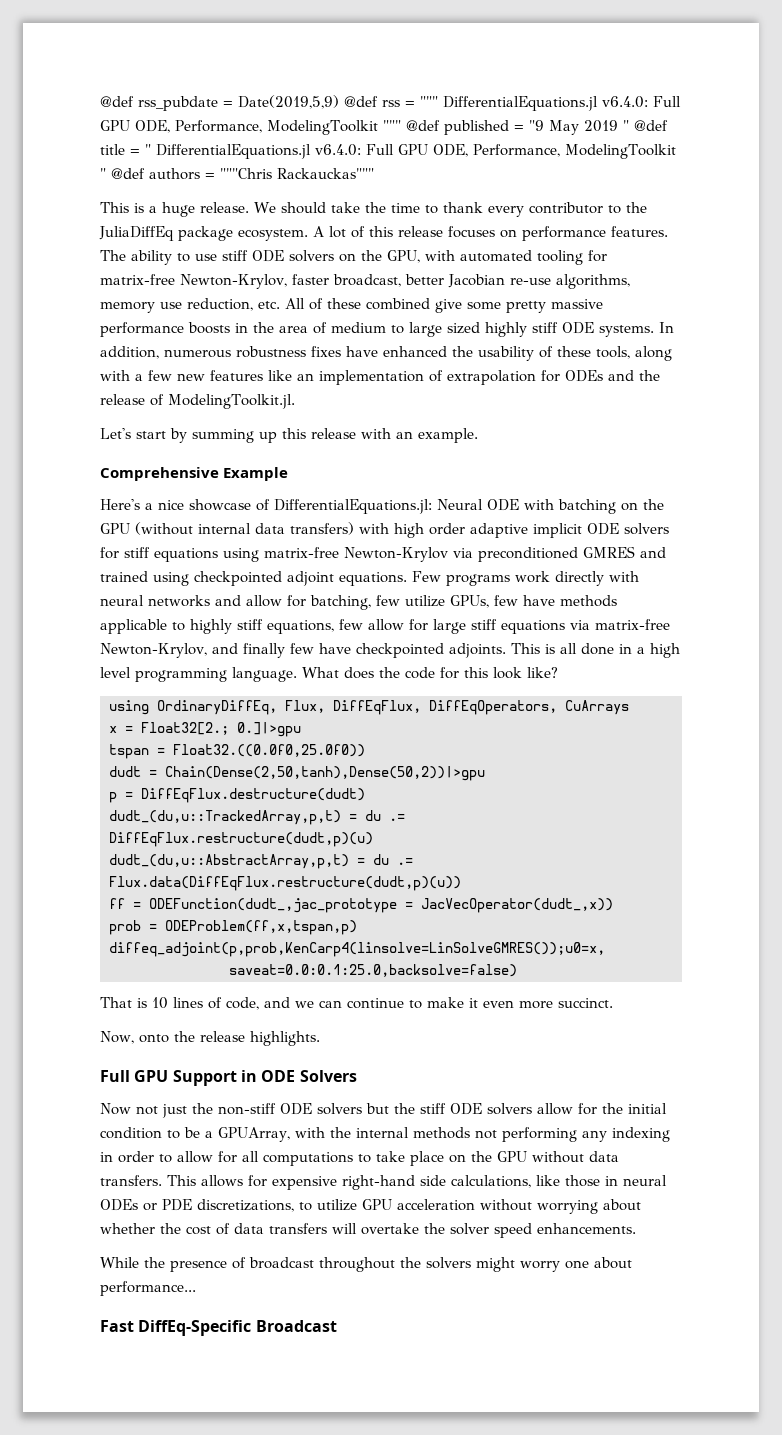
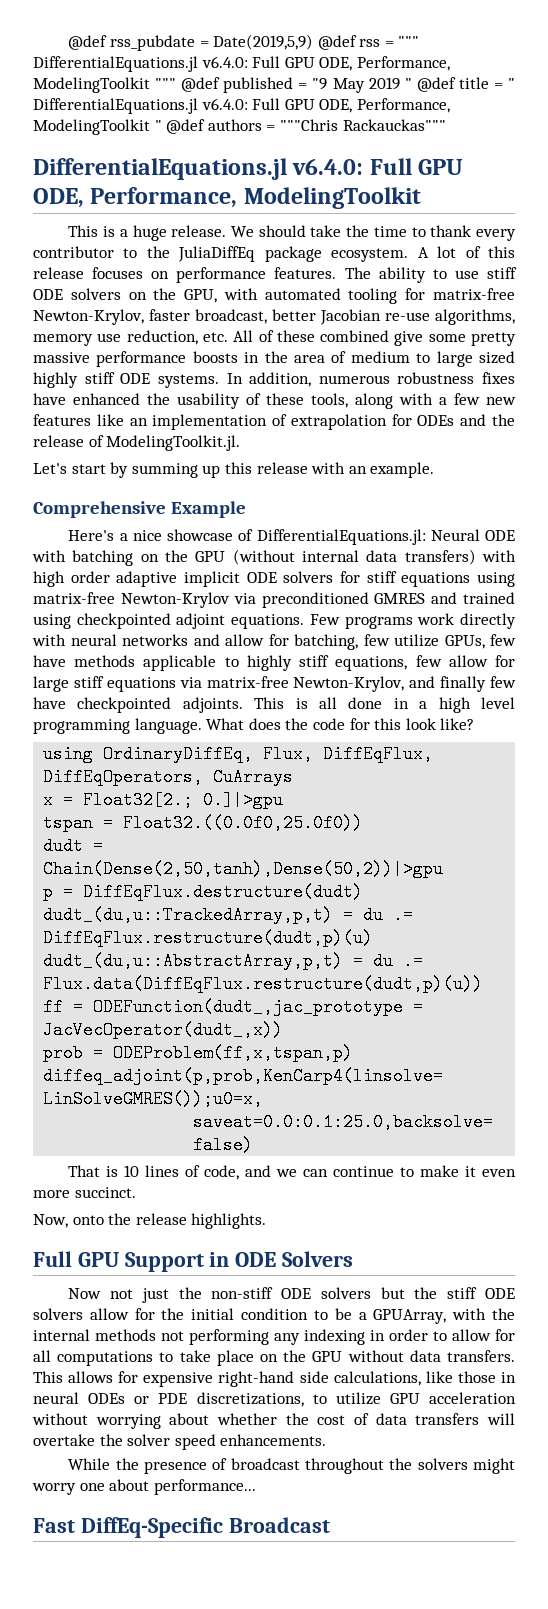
(374, 173) none -> [33,158,464,180] [33,187,421,209] // DifferentialEquations.jl v6.4.0: Full GPU ODE, Performance, ModelingToolkit

